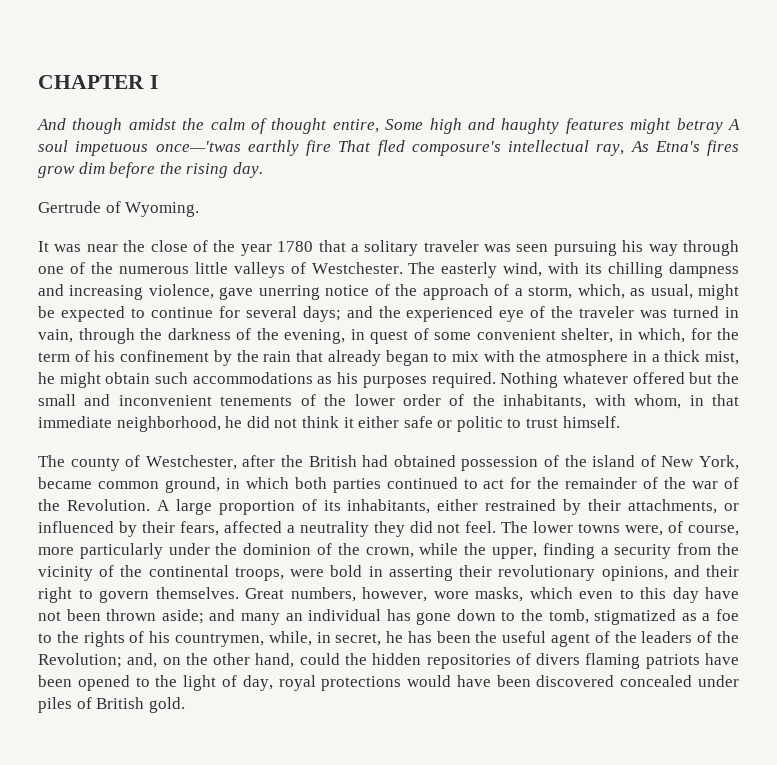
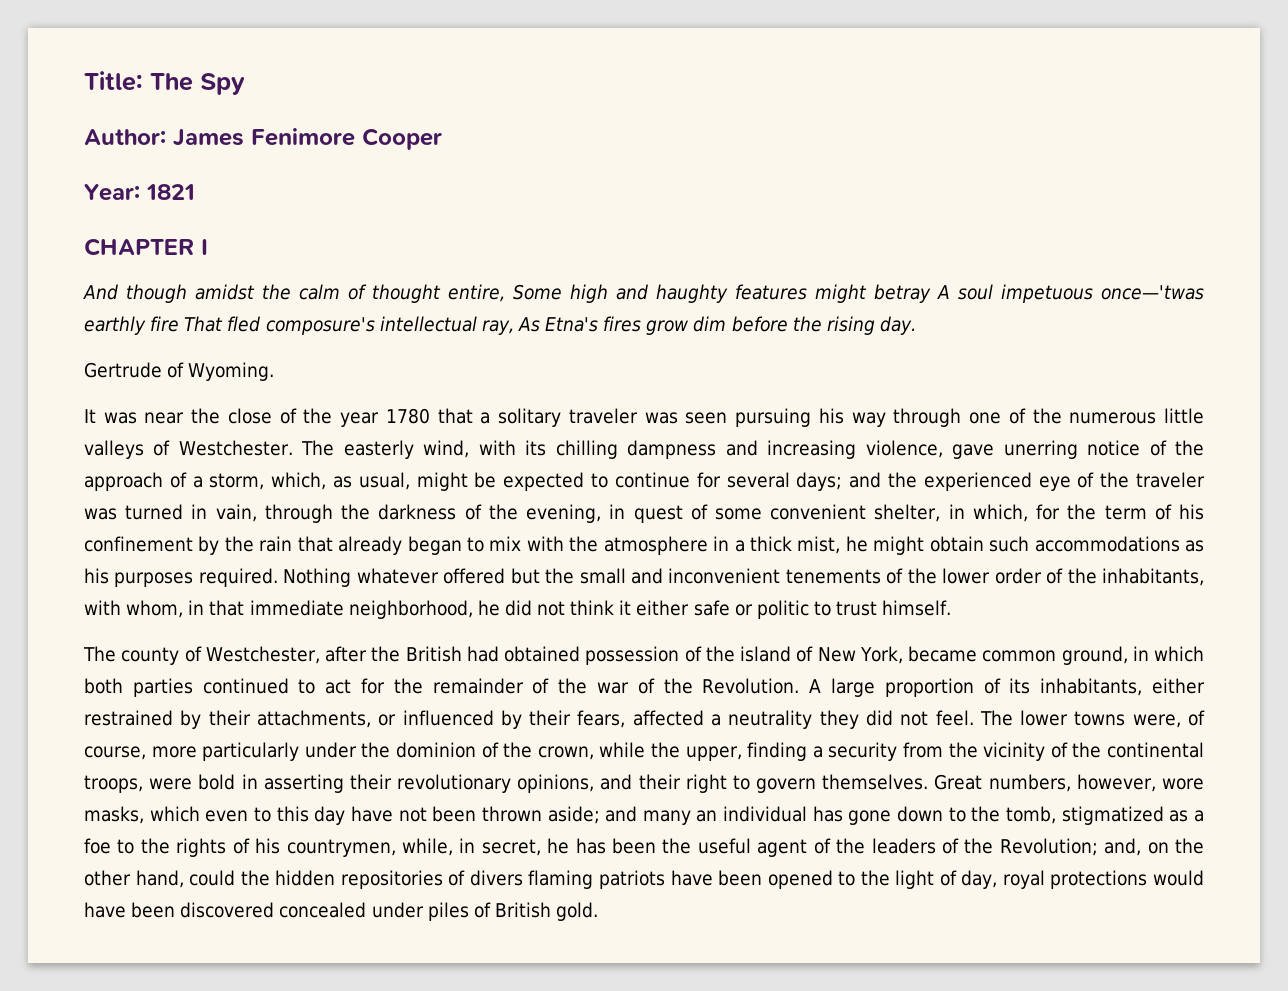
(38, 82) none -> [84,71,245,95] [84,128,442,150] [84,184,195,201] Title: The Spy // Author: James Fenimore Cooper // Year: 1821 //

